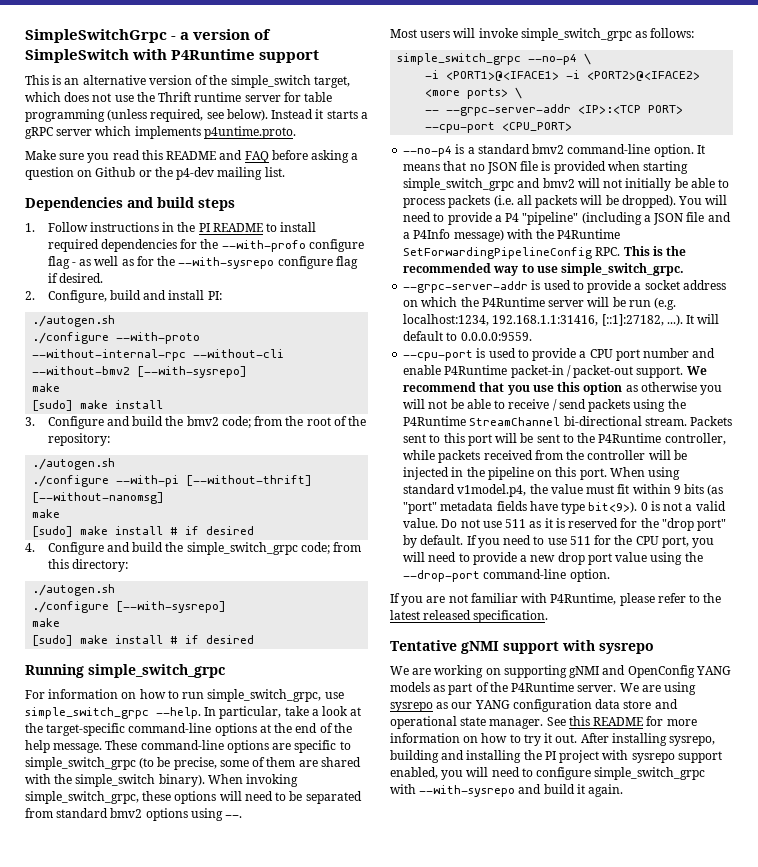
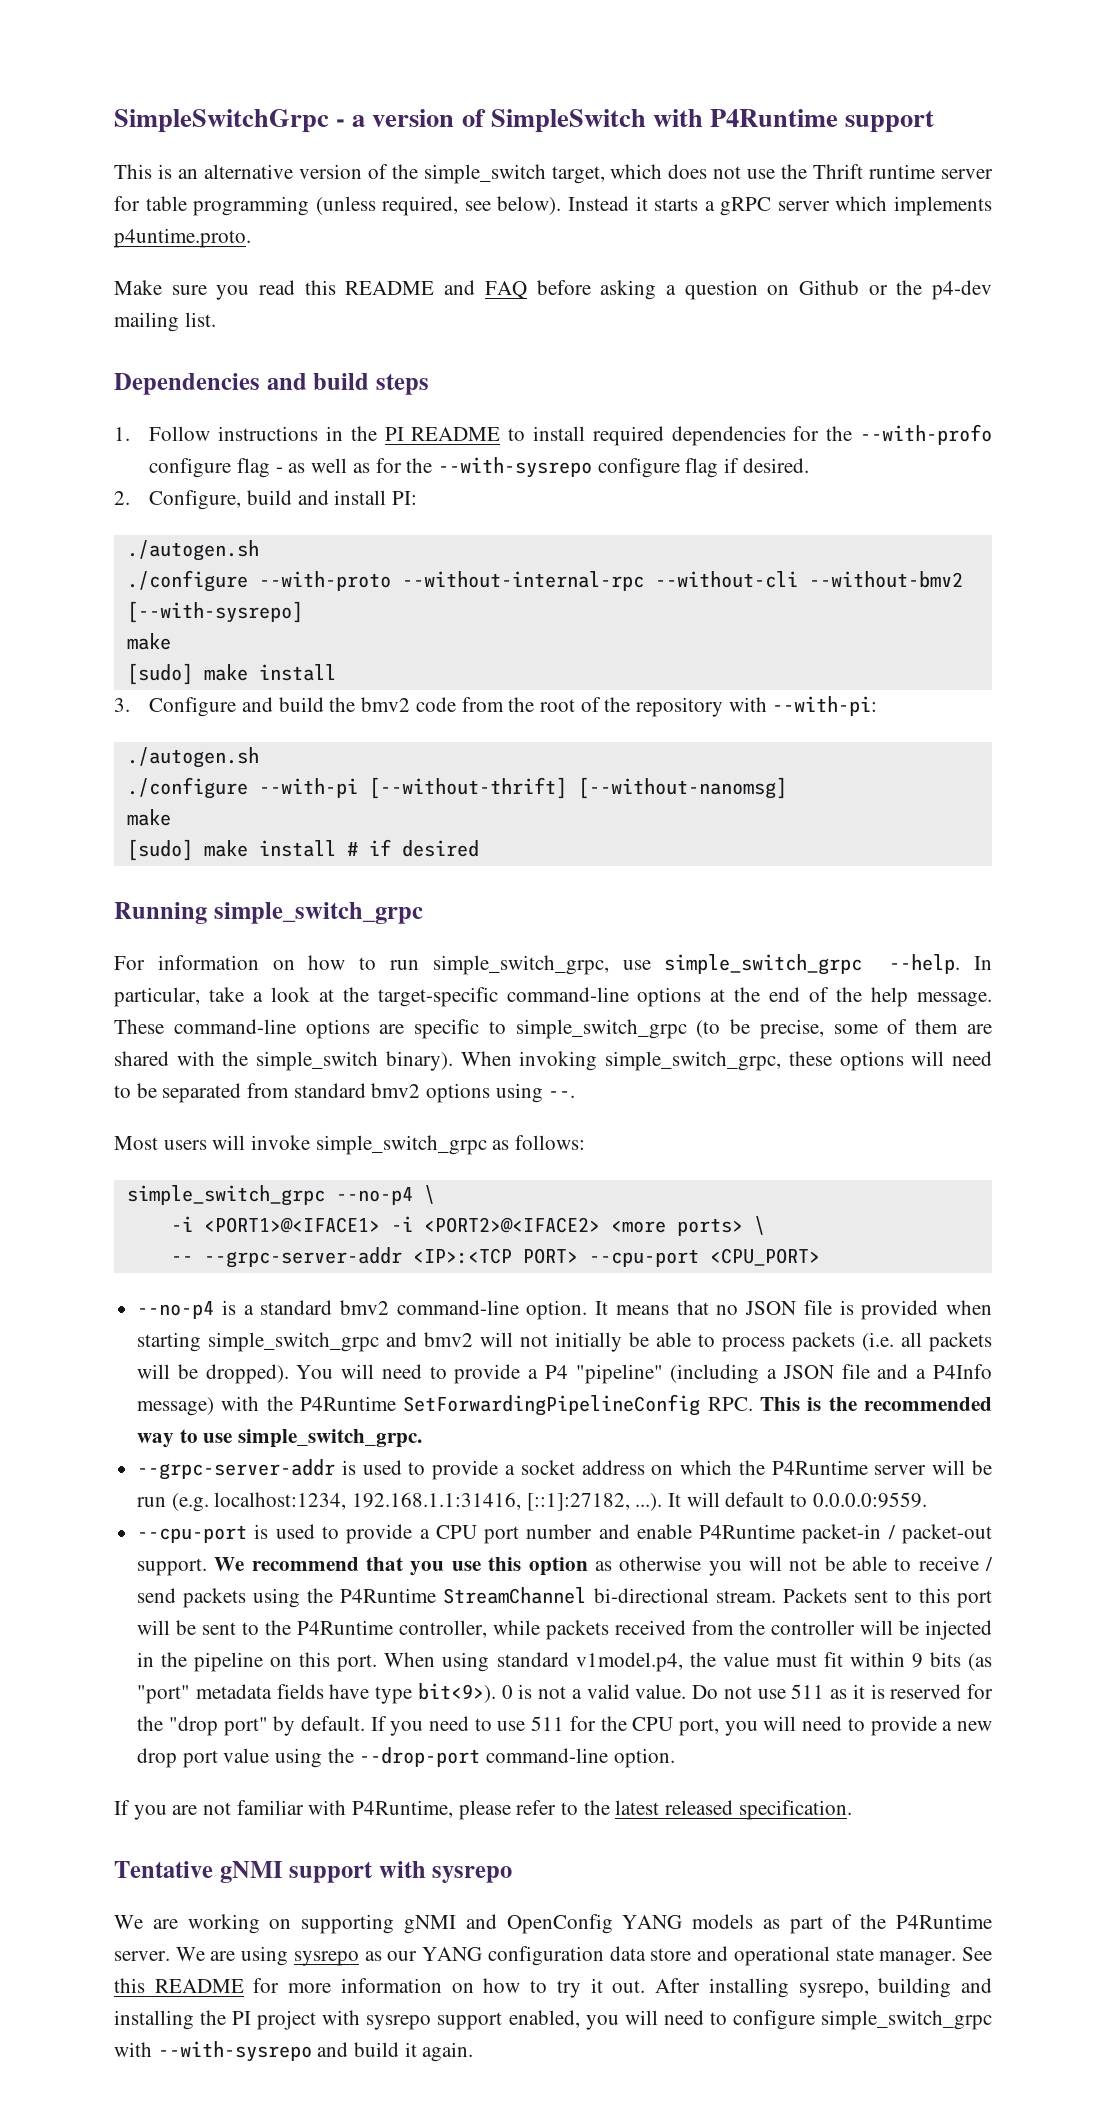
[221,416,251,428] code; -> [415,697,456,712] code
[47,433,110,446] repository: -> [635,696,878,717] repository with --with-pi:
[25,542,362,555] [47,559,128,572] [32,584,116,596] [32,601,227,613] [32,618,61,627] [32,635,255,646] // 4. Configure and build the simple_switch_grpc code; from this directory: // ./autogen.sh // ./configure [--with-sysrepo] // make // [sudo] make install # if desired -> (479, 848) none

